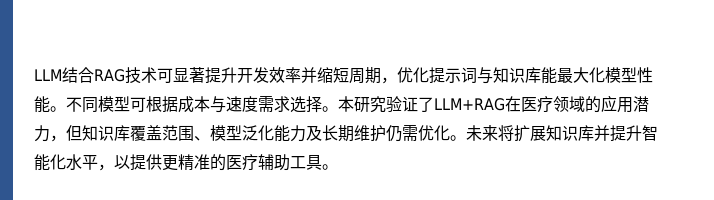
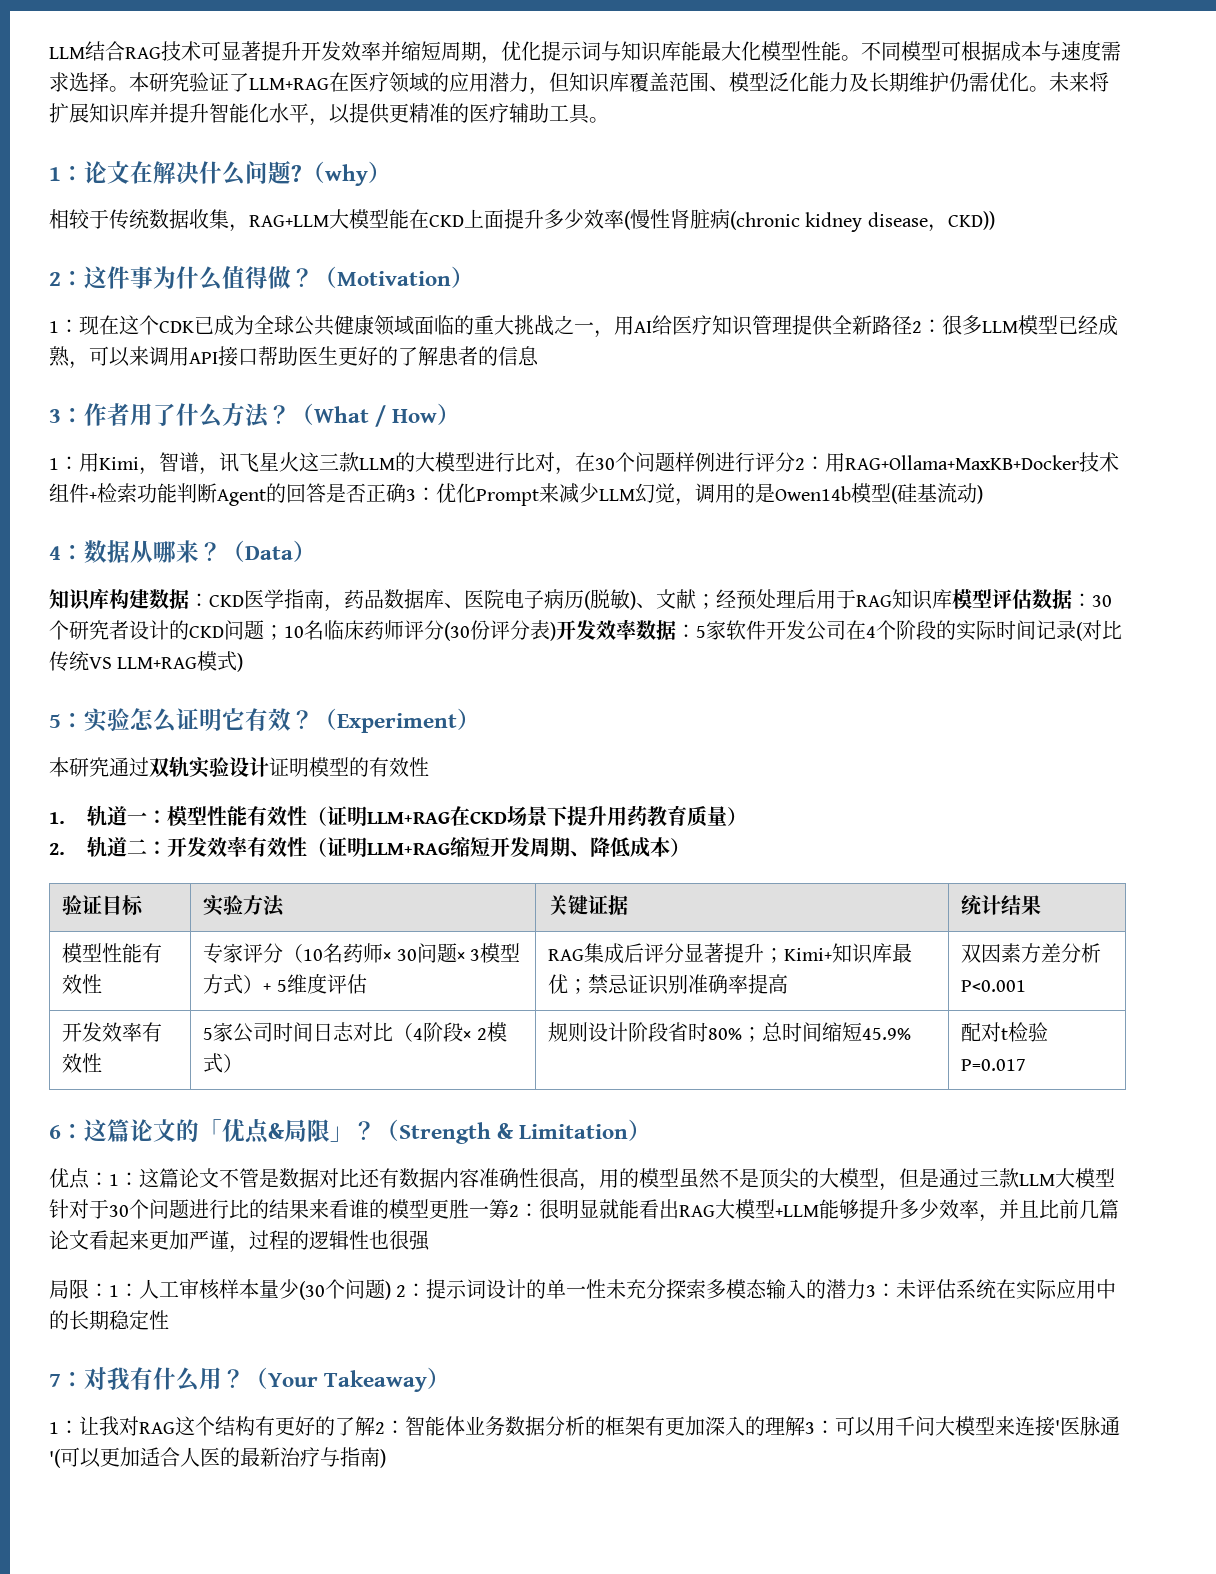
(338, 167) none -> [49,160,391,186] [49,209,995,232] [49,266,474,291] [49,315,1118,338] [49,346,539,369] [49,403,461,428] [49,452,1119,475] [49,483,983,506] [49,540,316,563] [49,588,1112,612] [49,619,1122,641] [49,651,244,672] [49,708,480,733] [49,756,429,778] [49,805,748,827] [49,836,691,857] [62,895,145,916] [203,895,286,917] [548,895,629,915] [961,895,1042,915] [62,943,163,963] [62,974,103,994] [203,943,520,964] [203,973,367,994] [548,943,913,964] [548,974,789,995] [961,943,1102,963] [961,980,1027,992] [62,1022,163,1042] [62,1053,103,1073] [203,1022,507,1043] [203,1053,244,1073] [548,1022,912,1042] [961,1022,1049,1042] [961,1059,1027,1071] [49,1119,652,1144] [49,1168,1115,1191] [49,1199,1119,1222] [49,1230,430,1253] [49,1279,1117,1300] [49,1310,169,1330] [49,1367,451,1392] [49,1416,1120,1437] [49,1447,386,1468] // 1：论文在解决什么问题?（why） // 相较于传统数据收集，RAG+LLM大模型能在CKD上面提升多少效率(慢性肾脏病(chronic kidney disease，CKD)) // 2：这件事为什么值得做？（Motivation） // 1：现在这个CDK已成为全球公共健康领域面临的重大挑战之一，用AI给医疗知识管理提供全新路径2：很多LLM模型已经成熟，可以来调用API接口帮助医生更好的了解患者的信息 // 3：作者用了什么方法？（What / How） // 1：用Kimi，智谱，讯飞星火这三款LLM的大模型进行比对，在30个问题样例进行评分2：用RAG+Ollama+MaxKB+Docker技术组件+检索功能判断Agent的回答是否正确3：优化Prompt来减少LLM幻觉，调用的是Owen14b模型(硅基流动) // 4：数据从哪来？（Data） // 知识库构建数据：CKD医学指南，药品数据库、医院电子病历(脱敏)、文献；经预处理后用于RAG知识库模型评估数据：30个研究者设计的CKD问题；10名临床药师评分(30份评分表)开发效率数据：5家软件开发公司在4个阶段的实际时间记录(对比传统VS LLM+RAG模式) // 5：实验怎么证明它有效？（Experiment） // 本研究通过双轨实验设计证明模型的有效性 // 1.轨道一：模型性能有效性（证明LLM+RAG在CKD场景下提升用药教育质量） // 2.轨道二：开发效率有效性（证明LLM+RAG缩短开发周期、降低成本） // 验证目标 | 实验方法 | 关键证据 | 统计结果 // 模型性能有效性 | 专家评分（10名药师× 30问题× 3模型方式）+ 5维度评估 | RAG集成后评分显著提升；Kimi+知识库最优；禁忌证识别准确率提高 | 双因素方差分析P<0.001 // 开发效率有效性 | 5家公司时间日志对比（4阶段× 2模式） | 规则设计阶段省时80%；总时间缩短45.9% | 配对t检验P=0.017 // 6：这篇论文的「优点&局限」？（Strength & Limitation） // 优点：1：这篇论文不管是数据对比还有数据内容准确性很高，用的模型虽然不是顶尖的大模型，但是通过三款LLM大模型针对于30个问题进行比的结果来看谁的模型更胜一筹2：很明显就能看出RAG大模型+LLM能够提升多少效率，并且比前几篇论文看起来更加严谨，过程的逻辑性也很强 // 局限：1：人工审核样本量少(30个问题) 2：提示词设计的单一性未充分探索多模态输入的潜力3：未评估系统在实际应用中的长期稳定性 // 7：对我有什么用？（Your Takeaway） // 1：让我对RAG这个结构有更好的了解2：智能体业务数据分析的框架有更加深入的理解3：可以用千问大模型来连接'医脉通'(可以更加适合人医的最新治疗与指南)

